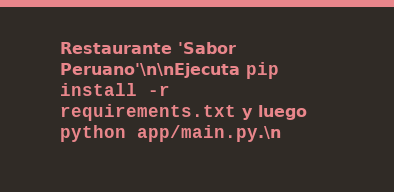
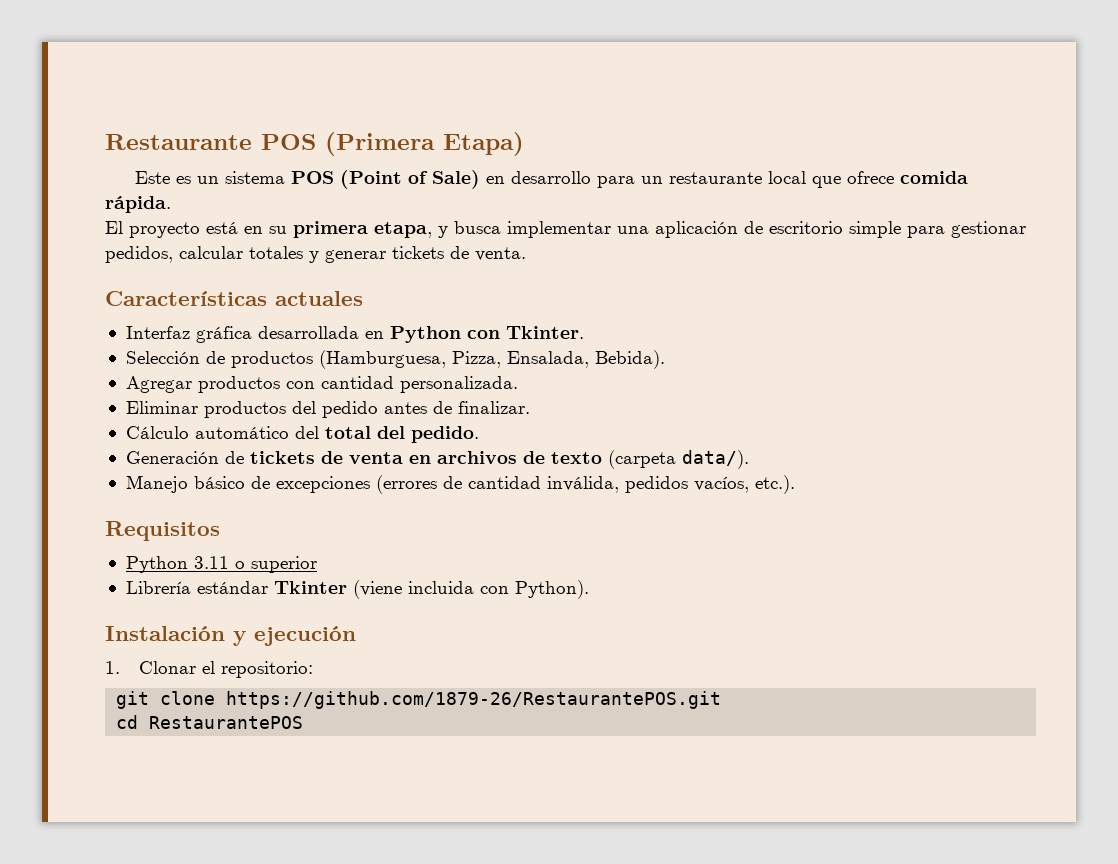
[178,42,236,54] [60,62,279,79] [60,83,170,96] [60,104,307,121] [60,125,281,142] 'Sabor Peruano'\n\nEjecuta pip install -r requirements.txt y luego python app/main.py.\n -> [261,132,524,156] [134,170,968,189] [105,196,171,213] [105,221,1026,238] [105,246,526,263] [105,291,363,306] [125,326,584,343] [125,350,665,369] [125,376,518,393] [125,401,530,418] [125,426,479,443] [125,450,749,469] [125,475,795,494] [105,521,220,541] [125,556,317,573] [125,580,589,599] [105,626,356,646] [105,661,314,678] [116,691,722,709] [116,715,304,729] POS (Primera Etapa) // Este es un sistema POS (Point of Sale) en desarrollo para un restaurante local que ofrece comida rápida. // El proyecto está en su primera etapa, y busca implementar una aplicación de escritorio simple para gestionar pedidos, calcular totales y generar tickets de venta. // Características actuales // Interfaz gráfica desarrollada en Python con Tkinter. // Selección de productos (Hamburguesa, Pizza, Ensalada, Bebida). // Agregar productos con cantidad personalizada. // Eliminar productos del pedido antes de finalizar. // Cálculo automático del total del pedido. // Generación de tickets de venta en archivos de texto (carpeta data/). // Manejo básico de excepciones (errores de cantidad inválida, pedidos vacíos, etc.). // Requisitos // Python 3.11 o superior // Librería estándar Tkinter (viene incluida con Python). // Instalación y ejecución // 1. Clonar el repositorio: // git clone https://github.com/1879-26/RestaurantePOS.git // cd RestaurantePOS

